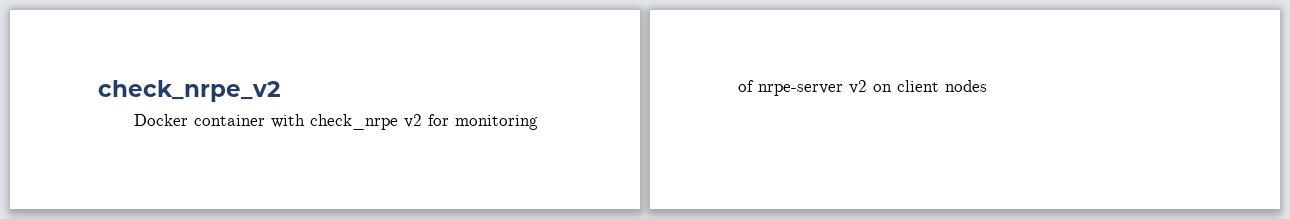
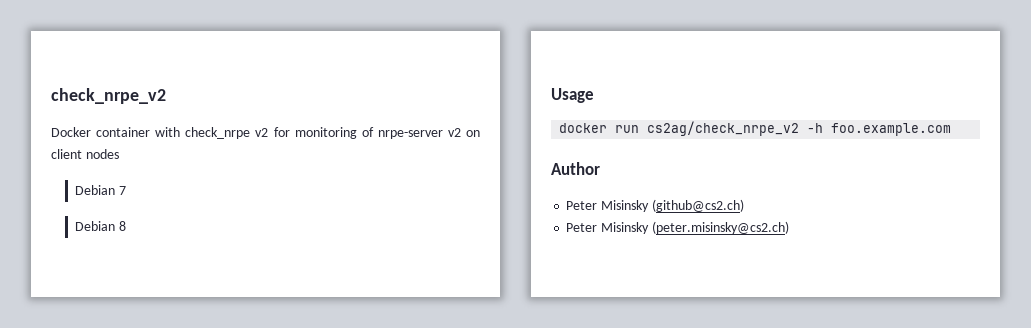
(987, 86) none -> [75,185,127,195] [75,221,127,231] [551,88,594,103] [559,121,952,136] [551,162,600,175] [566,199,744,212] [566,221,789,234] // Debian 7 // Debian 8 // Usage // docker run cs2ag/check_nrpe_v2 -h foo.example.com // Author // Peter Misinsky (github@cs2.ch) // Peter Misinsky (peter.misinsky@cs2.ch)

